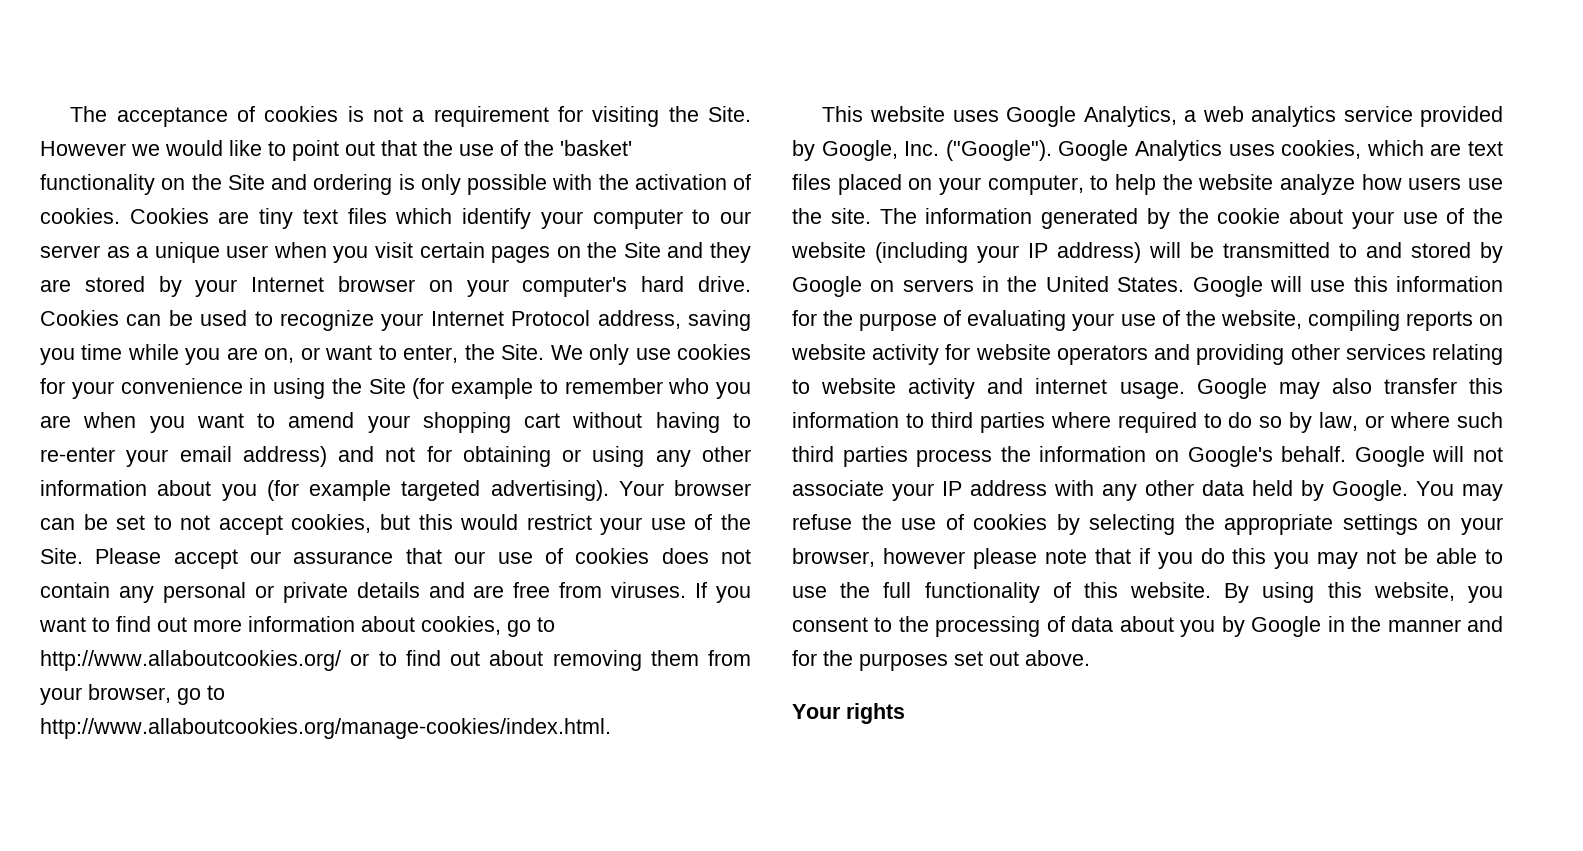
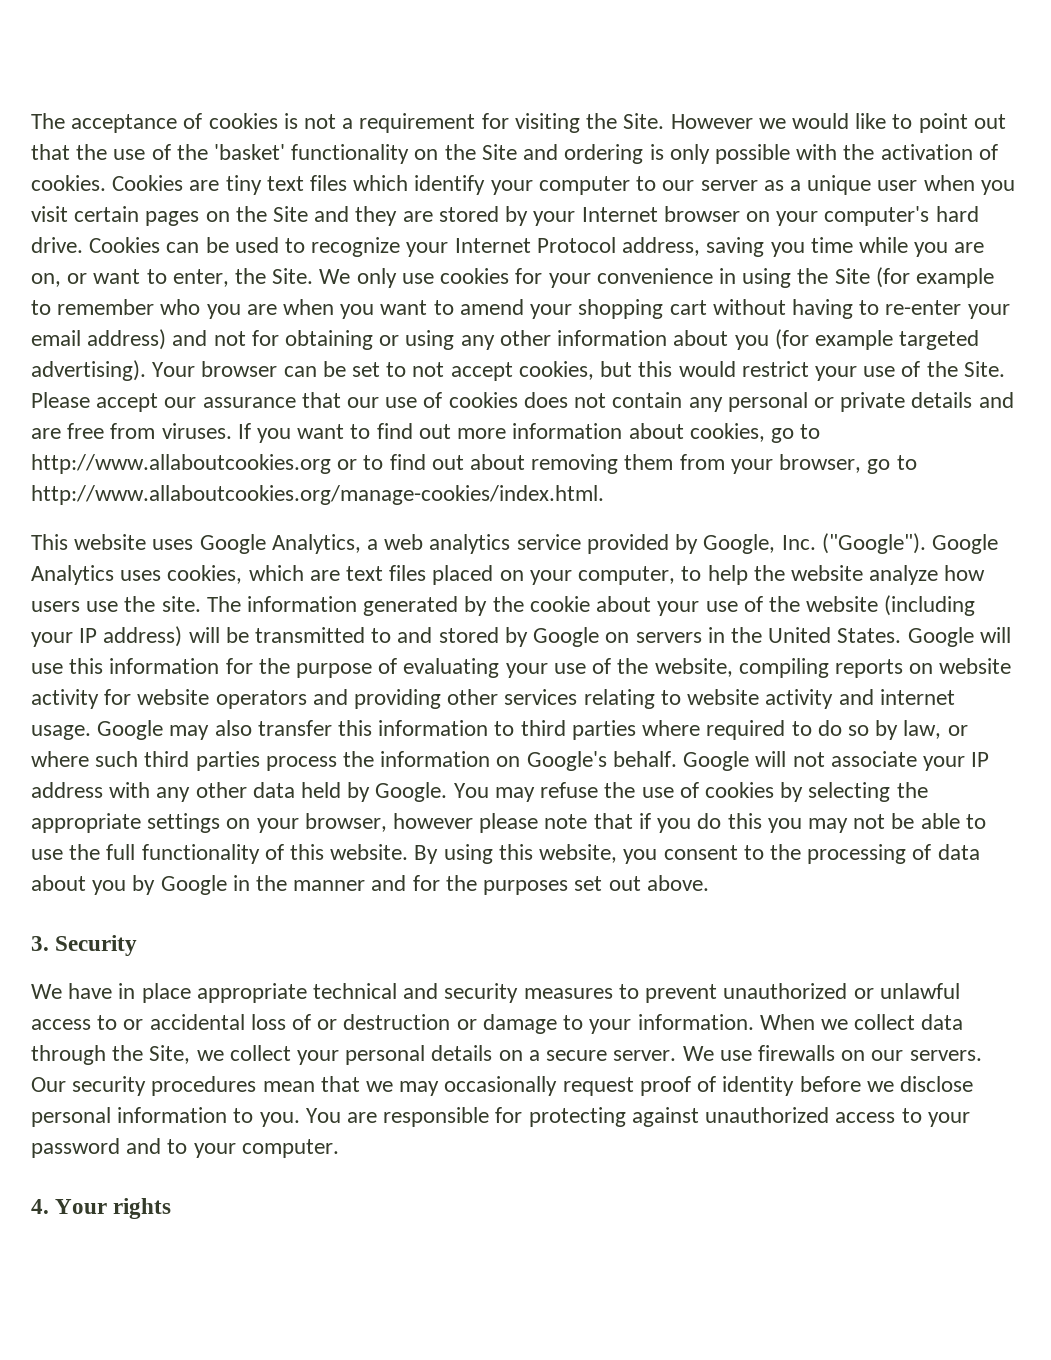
[40,650,341,671] http://www.allaboutcookies.org/ -> [31,454,331,474] http://www.allaboutcookies.org
(1090, 658) none -> [31,935,138,956] [31,983,960,1003] [31,1014,964,1034] [31,1045,982,1065] [31,1076,973,1096] [31,1107,970,1127] [31,1138,339,1158] [31,1199,49,1214] 3. Security // We have in place appropriate technical and security measures to prevent unauthorized or unlawful access to or accidental loss of or destruction or damage to your information. When we collect data through the Site, we collect your personal details on a secure server. We use firewalls on our servers. Our security procedures mean that we may occasionally request proof of identity before we disclose personal information to you. You are responsible for protecting against unauthorized access to your password and to your computer. // 4.

